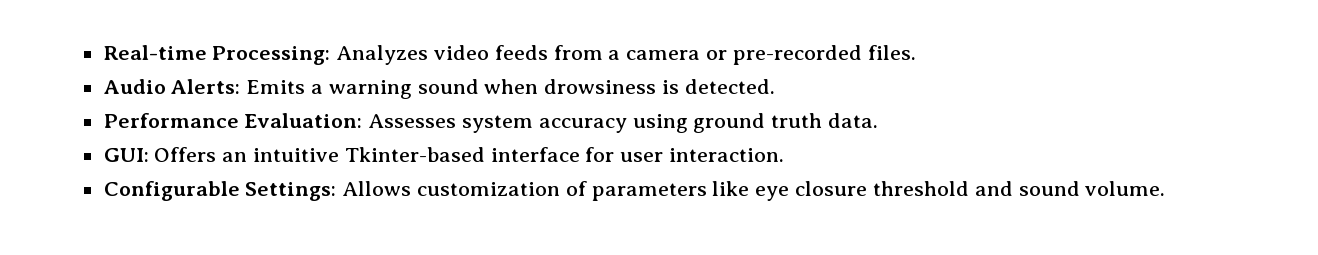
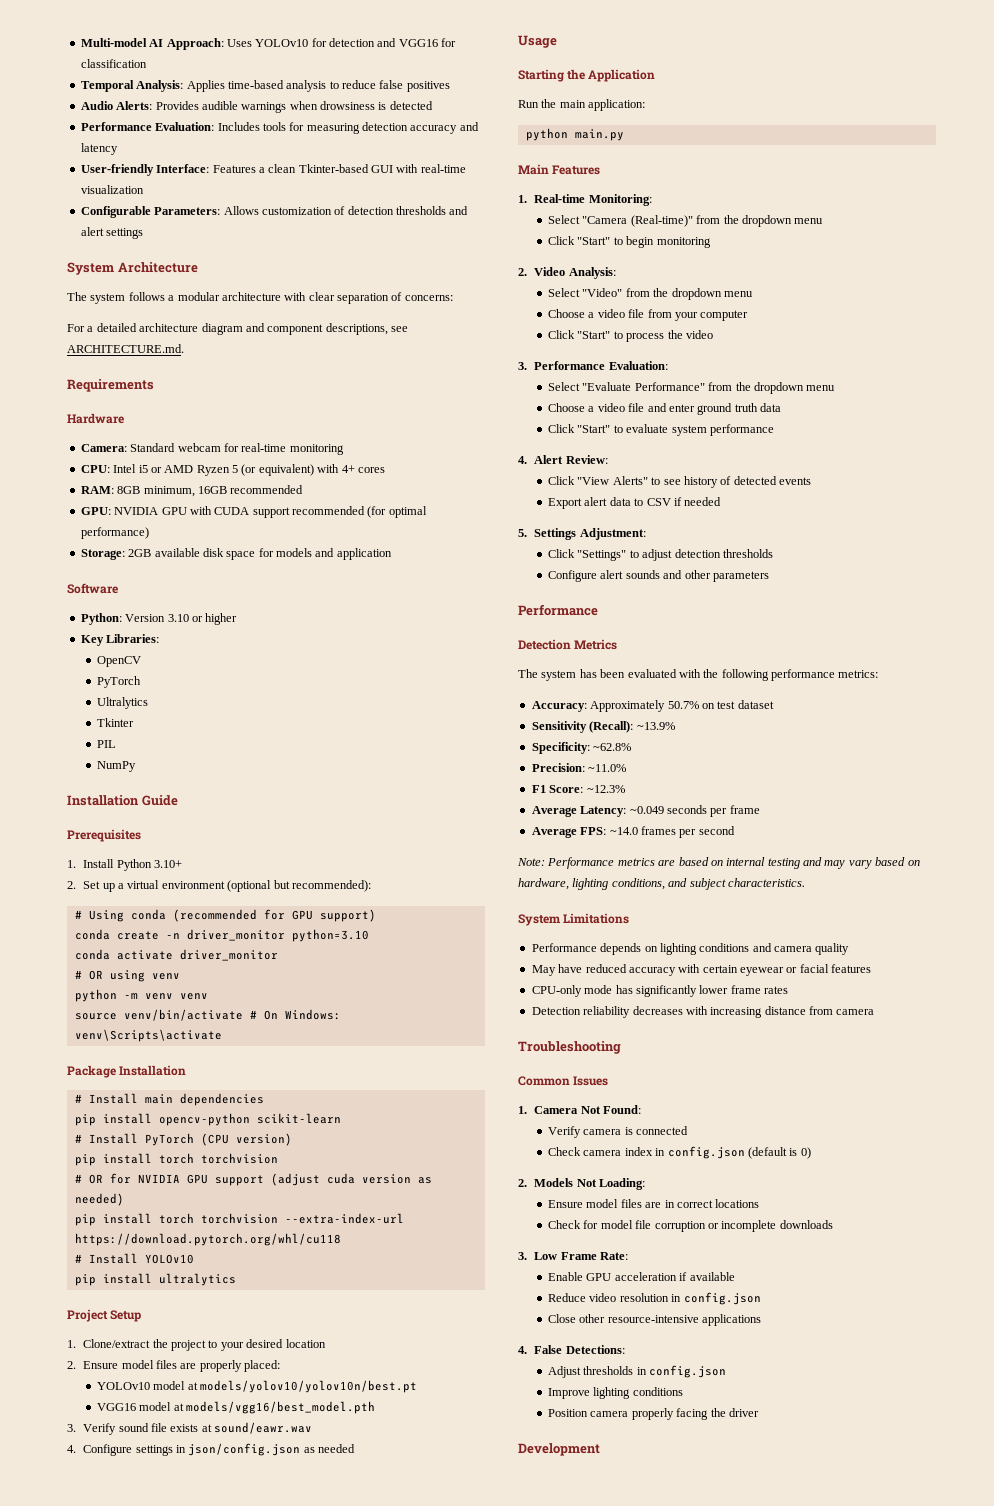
[103,45,916,65] [103,79,479,99] Real-time Processing: Analyzes video feeds from a camera or pre-recorded files. // Audio Alerts: Emits a warning sound -> [80,38,457,50] [80,59,147,68] [80,80,450,92] [80,101,287,113] Multi-model AI Approach: Uses YOLOv10 for detection and VGG16 for classification // Temporal Analysis: Applies time-based analysis to reduce false positives // Audio Alerts: Provides audible warnings
[684,79,775,94] [103,113,879,133] [103,147,785,162] detected. // Performance Evaluation: Assesses system accuracy using ground truth data. // GUI: Offers an intuitive Tkinter-based interface for user interaction. -> [389,101,433,110] [80,122,479,134] [80,143,118,155] [80,164,466,176] [80,185,144,194] detected // Performance Evaluation: Includes tools for measuring detection accuracy and latency // User-friendly Interface: Features a clean Tkinter-based GUI with real-time visualization
[245,182,337,201] Settings: -> [154,207,221,215] Parameters:
[591,181,1166,201] parameters like eye closure threshold and sound volume. -> [347,206,469,215] [80,227,144,239] [67,262,198,275] [67,292,453,304] [67,323,408,335] [67,344,184,353] [67,379,154,392] [67,413,124,424] [80,443,344,455] [80,464,385,476] [80,485,304,497] [80,506,427,518] [80,527,149,539] [80,548,392,560] [67,583,118,594] [80,613,238,625] [80,634,160,646] [97,656,142,667] [97,676,142,688] [97,697,149,709] [97,718,135,727] [97,740,117,748] [97,761,137,772] [67,795,178,806] [67,829,141,842] [67,859,183,871] [67,880,371,892] [74,909,376,922] [74,929,369,942] [74,949,278,961] [74,970,180,982] [74,989,208,1002] [74,1009,341,1021] [74,1029,222,1042] [67,1065,187,1078] [74,1093,264,1106] [74,1113,341,1126] [74,1133,292,1146] [74,1153,278,1166] [74,1173,432,1186] [74,1193,124,1206] [74,1213,404,1226] [74,1233,341,1246] [74,1253,194,1264] [74,1273,236,1286] [67,1309,142,1322] [67,1339,326,1351] [67,1360,281,1372] [97,1380,418,1393] [97,1401,376,1414] [67,1422,313,1435] [67,1443,356,1456] [518,35,557,48] [518,69,656,82] [518,99,646,111] [525,128,624,141] [518,164,601,175] [518,194,652,206] [548,215,824,227] [548,236,711,248] [518,267,616,279] [548,288,753,300] [548,309,749,321] [548,330,713,342] [518,361,668,370] [548,382,836,394] [548,403,782,415] [548,424,774,436] [518,455,608,464] [548,476,812,488] [548,497,722,509] [518,528,646,540] [548,549,773,561] [548,570,769,582] [518,604,598,616] [518,639,618,650] [518,669,879,681] [531,700,774,712] [531,721,675,733] [531,742,632,754] [531,763,627,772] [531,785,625,793] [531,805,760,817] [531,826,735,838] [517,857,920,869] [518,878,805,890] [518,913,630,926] [531,943,850,955] [531,964,872,976] [531,985,788,997] [531,1006,875,1018] [518,1041,621,1054] [518,1076,609,1086] [518,1105,642,1114] [548,1126,689,1138] [548,1146,811,1159] [518,1178,646,1190] [548,1199,760,1208] [548,1220,833,1232] [518,1252,629,1260] [548,1272,735,1281] [548,1292,761,1305] [548,1314,762,1326] [518,1345,625,1354] [548,1365,727,1378] [548,1387,683,1399] [548,1408,759,1420] [518,1443,600,1456] detection thresholds and alert settings // System Architecture // The system follows a modular architecture with clear separation of concerns: // For a detailed architecture diagram and component descriptions, see ARCHITECTURE.md. // Requirements // Hardware // Camera: Standard webcam for real-time monitoring // CPU: Intel i5 or AMD Ryzen 5 (or equivalent) with 4+ cores // RAM: 8GB minimum, 16GB recommended // GPU: NVIDIA GPU with CUDA support recommended (for optimal performance) // Storage: 2GB available disk space for models and application // Software // Python: Version 3.10 or higher // Key Libraries: // OpenCV // PyTorch // Ultralytics // Tkinter // PIL // NumPy // Installation Guide // Prerequisites // 1. Install Python 3.10+ // 2. Set up a virtual environment (optional but recommended): // # Using conda (recommended for GPU support) // conda create -n driver_monitor python=3.10 // conda activate driver_monitor // # OR using venv // python -m venv venv // source venv/bin/activate # On Windows: venv\Scripts\activate // Package Installation // # Install main dependencies // pip install opencv-python scikit-learn // # Install PyTorch (CPU version) // pip install torch torchvision // # OR for NVIDIA GPU support (adjust cuda version as needed) // pip install torch torchvision --extra-index-url https://download.pytorch.org/whl/cu118 // # Install YOLOv10 // pip install ultralytics // Project Setup // 1. Clone/extract the project to your desired location // 2. Ensure model files are properly placed: // YOLOv10 model at models/yolov10/yolov10n/best.pt // VGG16 model at models/vgg16/best_model.pth // 3. Verify sound file exists at sound/eawr.wav // 4. Configure settings in json/config.json as needed // Usage // Starting the Application // Run the main application: // python main.py // Main Features // 1. Real-time Monitoring: // Select "Camera (Real-time)" from the dropdown menu // Click "Start" to begin monitoring // 2. Video Analysis: // Select "Video" from the dropdown menu // Choose a video file from your computer // Click "Start" to process the video // 3. Performance Evaluation: // Select "Evaluate Performance" from the dropdown menu // Choose a video file and enter ground truth data // Click "Start" to evaluate system performance // 4. Alert Review: // Click "View Alerts" to see history of detected events // Export alert data to CSV if needed // 5. Settings Adjustment: // Click "Settings" to adjust detection thresholds // Configure alert sounds and other parameters // Performance // Detection Metrics // The system has been evaluated with the following performance metrics: // Accuracy: Approximately 50.7% on test dataset // Sensitivity (Recall): ~13.9% // Specificity: ~62.8% // Precision: ~11.0% // F1 Score: ~12.3% // Average Latency: ~0.049 seconds per frame // Average FPS: ~14.0 frames per second // Note: Performance metrics are based on internal testing and may vary based on hardware, lighting conditions, and subject characteristics. // System Limitations // Performance depends on lighting conditions and camera quality // May have reduced accuracy with certain eyewear or facial features // CPU-only mode has significantly lower frame rates // Detection reliability decreases with increasing distance from camera // Troubleshooting // Common Issues // 1. Camera Not Found: // Verify camera is connected // Check camera index in config.json (default is 0) // 2. Models Not Loading: // Ensure model files are in correct locations // Check for model file corruption or incomplete downloads // 3. Low Frame Rate: // Enable GPU acceleration if available // Reduce video resolution in config.json // Close other resource-intensive applications // 4. False Detections: // Adjust thresholds in config.json // Improve lighting conditions // Position camera properly facing the driver // Development

